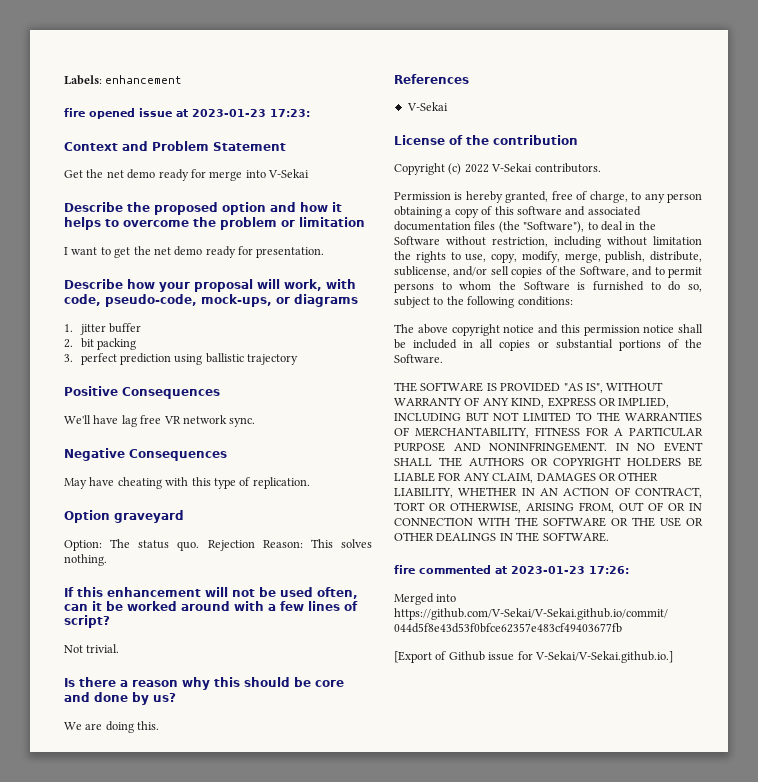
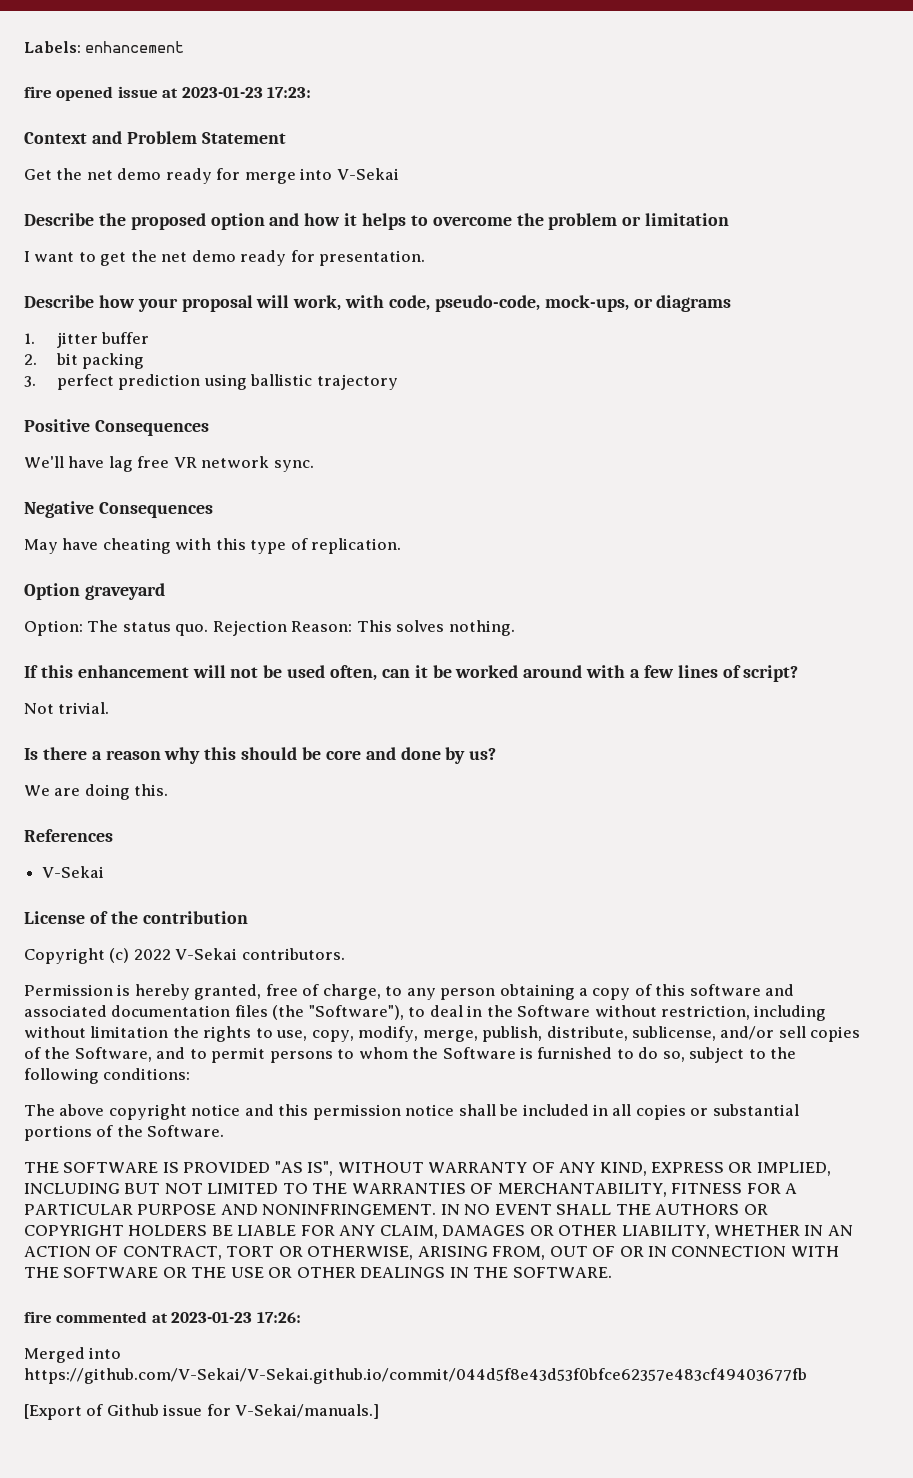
[534,651,673,663] V-Sekai/V-Sekai.github.io.] -> [235,1404,380,1419] V-Sekai/manuals.]

